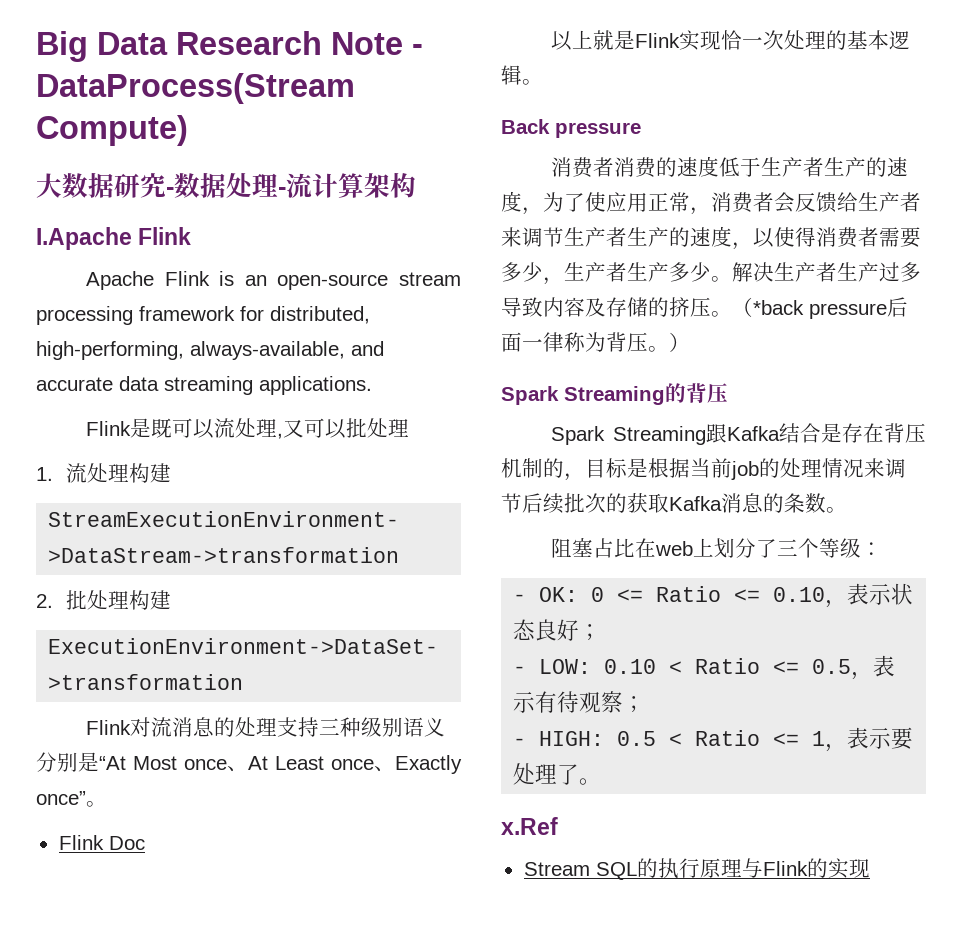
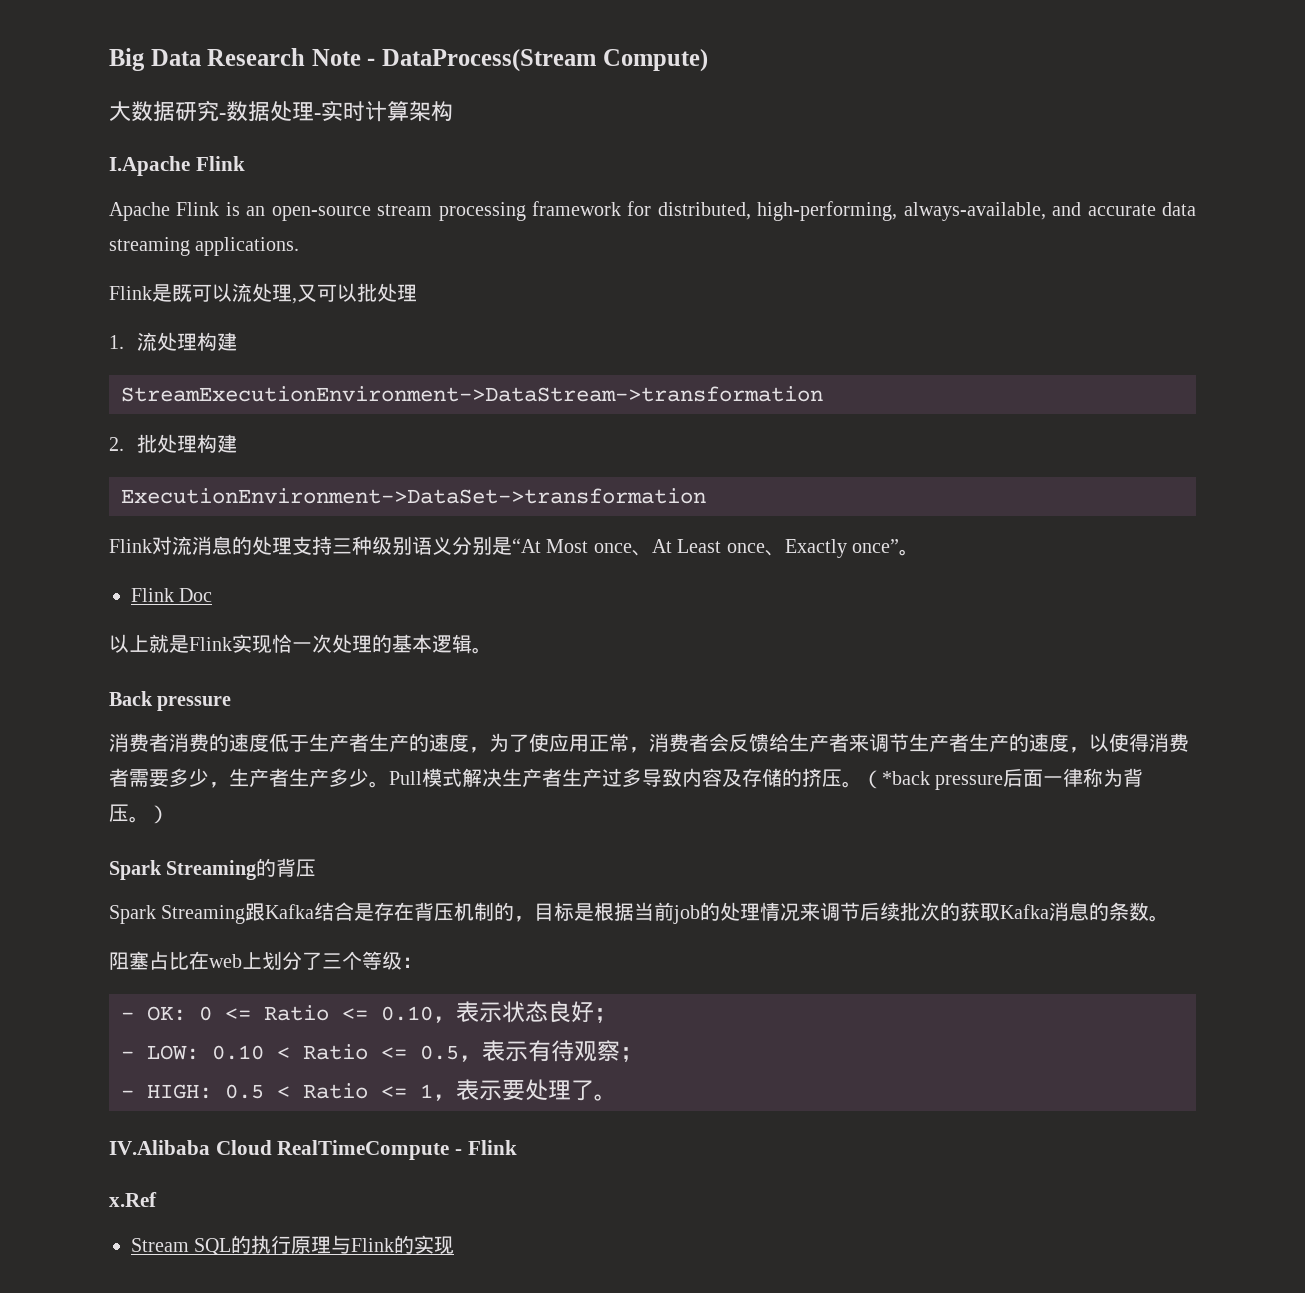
[286,173,312,198] 流 -> [321,101,365,121] 实时
(732, 279) none -> [389,768,462,787] Pull模式
(602, 781) none -> [109,1140,517,1160] // IV.Alibaba Cloud RealTimeCompute - Flink

